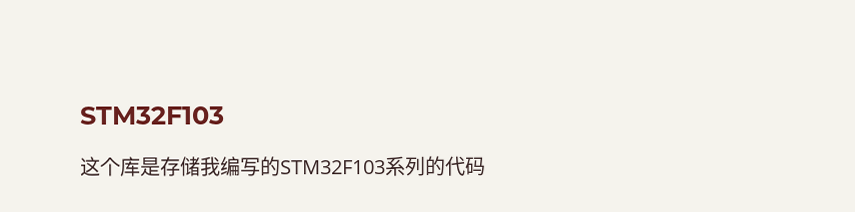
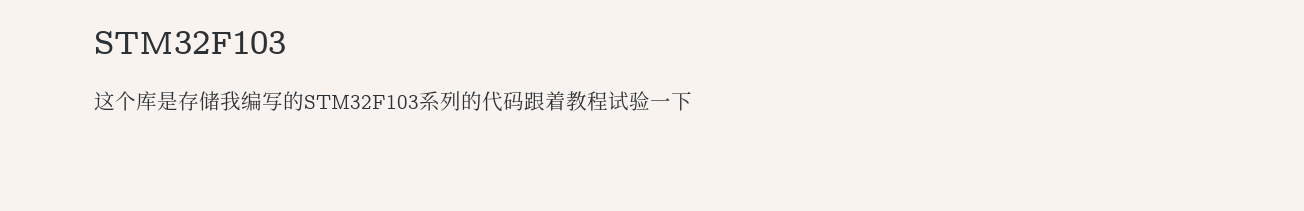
(486, 166) none -> [524,91,692,111] 跟着教程试验一下

